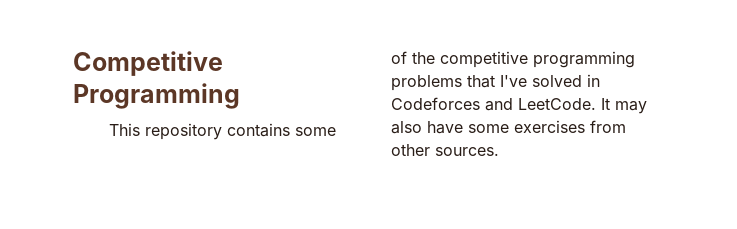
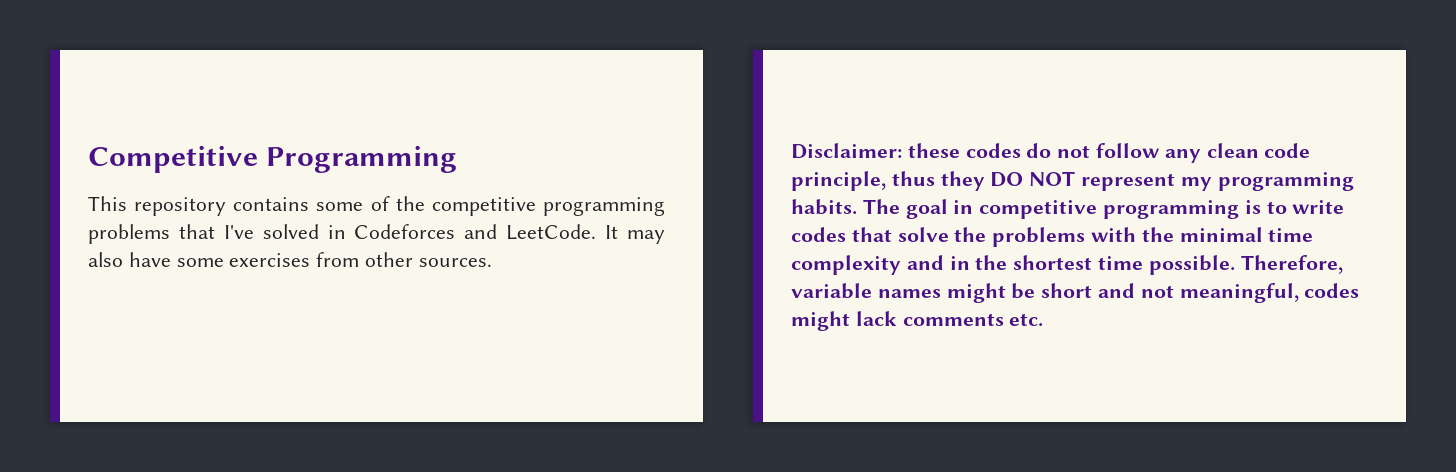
(499, 151) none -> [791,143,1311,163] [791,171,1354,191] [791,199,1345,219] [791,227,1314,247] [791,255,1343,275] [791,283,1360,303] [791,311,1044,331] // Disclaimer: these codes do not follow any clean code principle, thus they DO NOT represent my programming habits. The goal in competitive programming is to write codes that solve the problems with the minimal time complexity and in the shortest time possible. Therefore, variable names might be short and not meaningful, codes might lack comments etc.

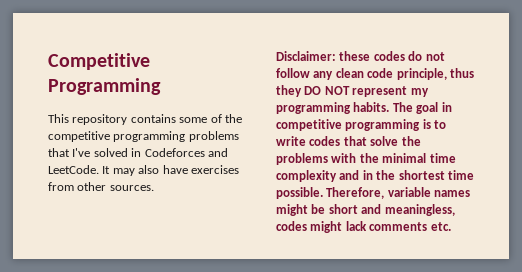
[176,258,224,267] some -> (188, 169) none
[1140,283,1299,303] not meaningful, -> [384,204,455,216] meaningless,

